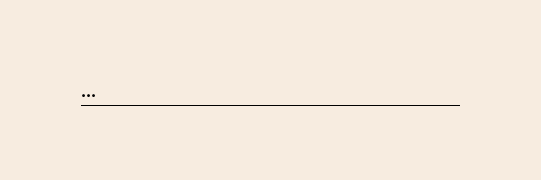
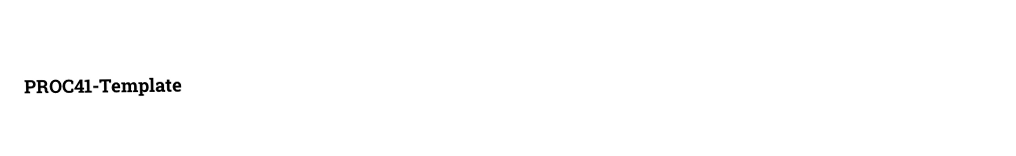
[81,94,96,97] ... -> [23,76,183,98] PROC41-Template

